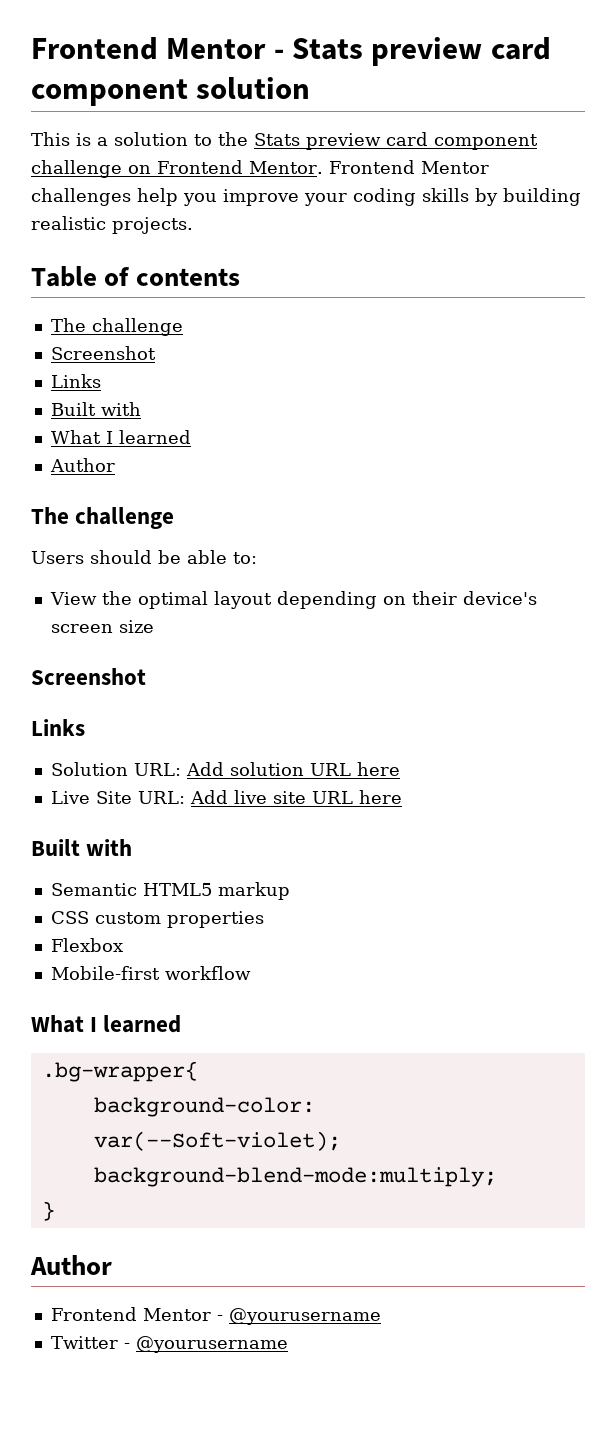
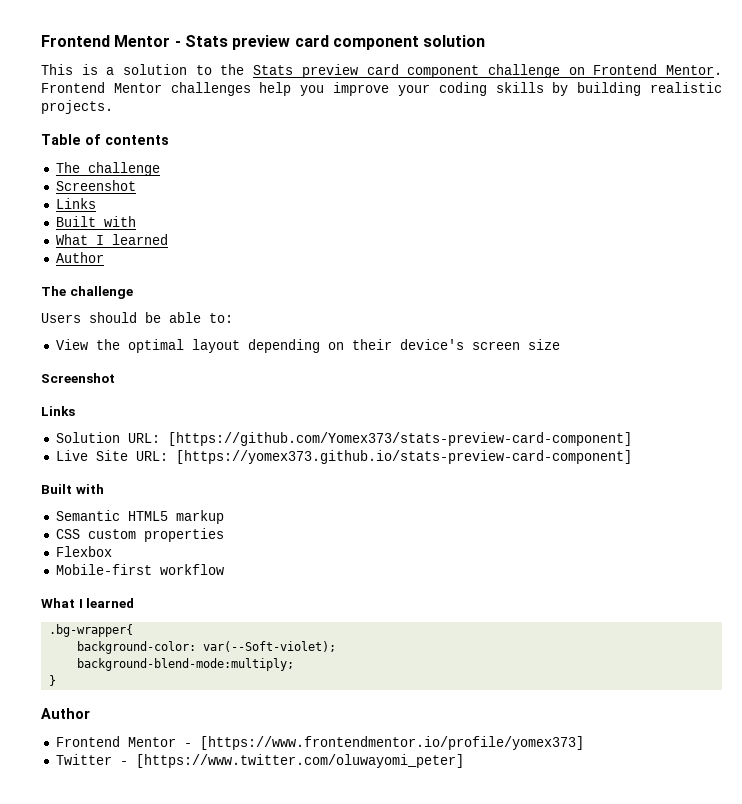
[185,762,400,776] Add solution URL here -> [167,432,632,446] [https://github.com/Yomex373/stats-preview-card-component]
[189,790,402,804] Add live site URL here -> [175,450,632,464] [https://yomex373.github.io/stats-preview-card-component]
[228,1308,381,1325] @yourusername -> [199,736,584,750] [https://www.frontendmentor.io/profile/yomex373]
[135,1336,288,1353] @yourusername -> [135,754,464,768] [https://www.twitter.com/oluwayomi_peter]

